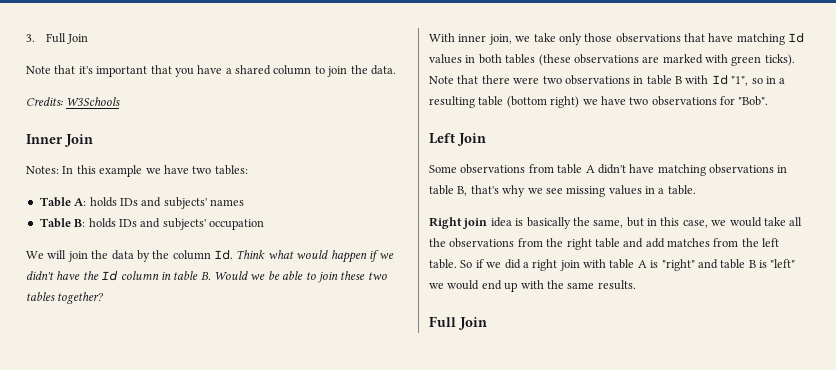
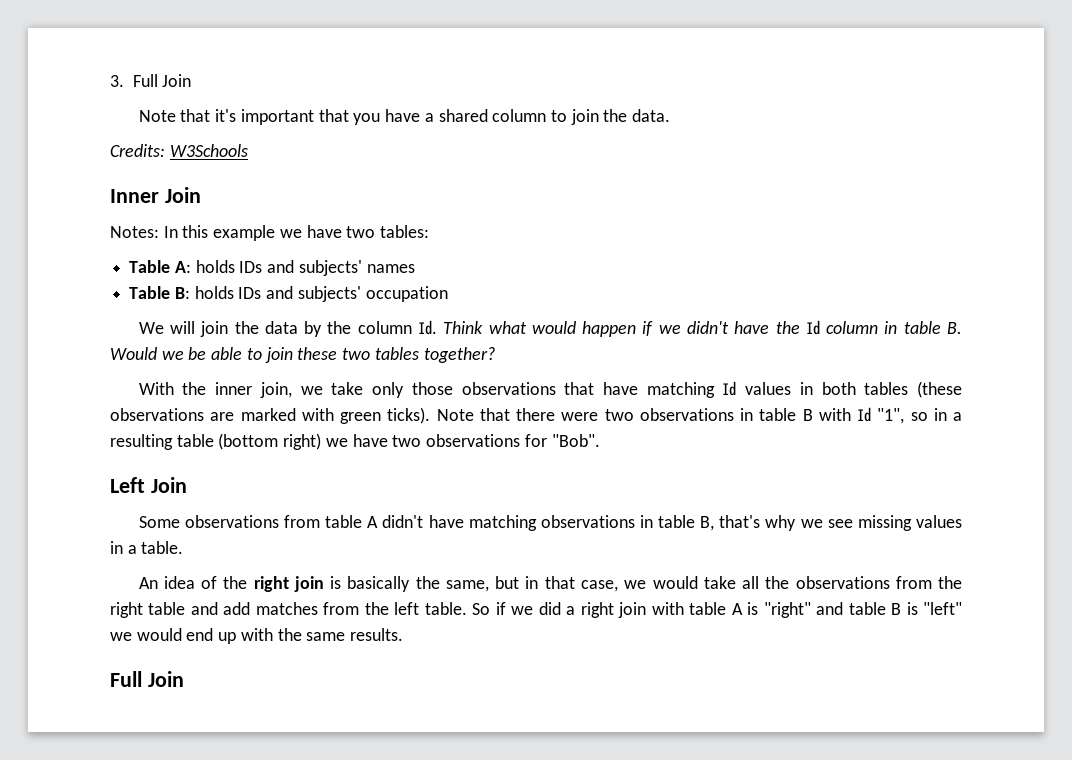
(455, 37) none -> [182,382,207,395] the
[429,217,512,229] Right join idea -> [138,576,324,592] An idea of the right join
[660,217,680,226] this -> [544,576,575,589] that

